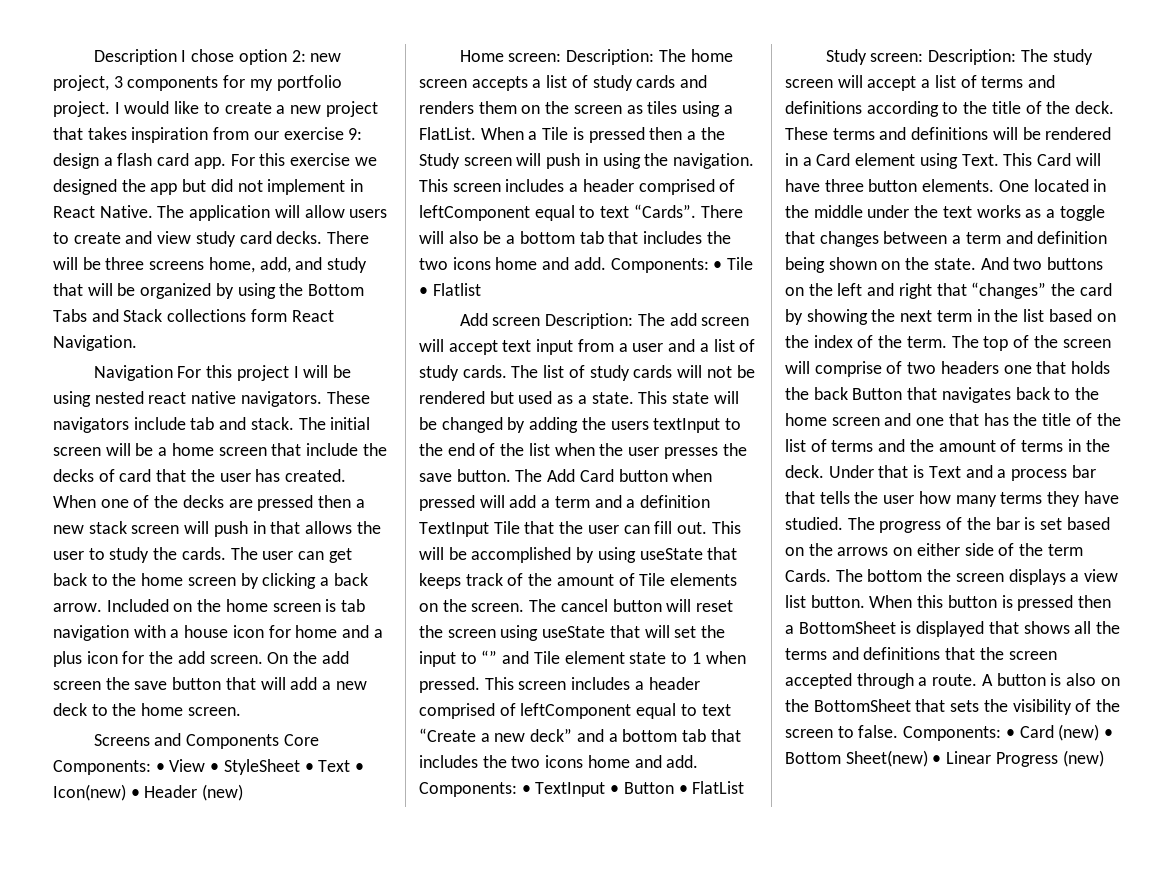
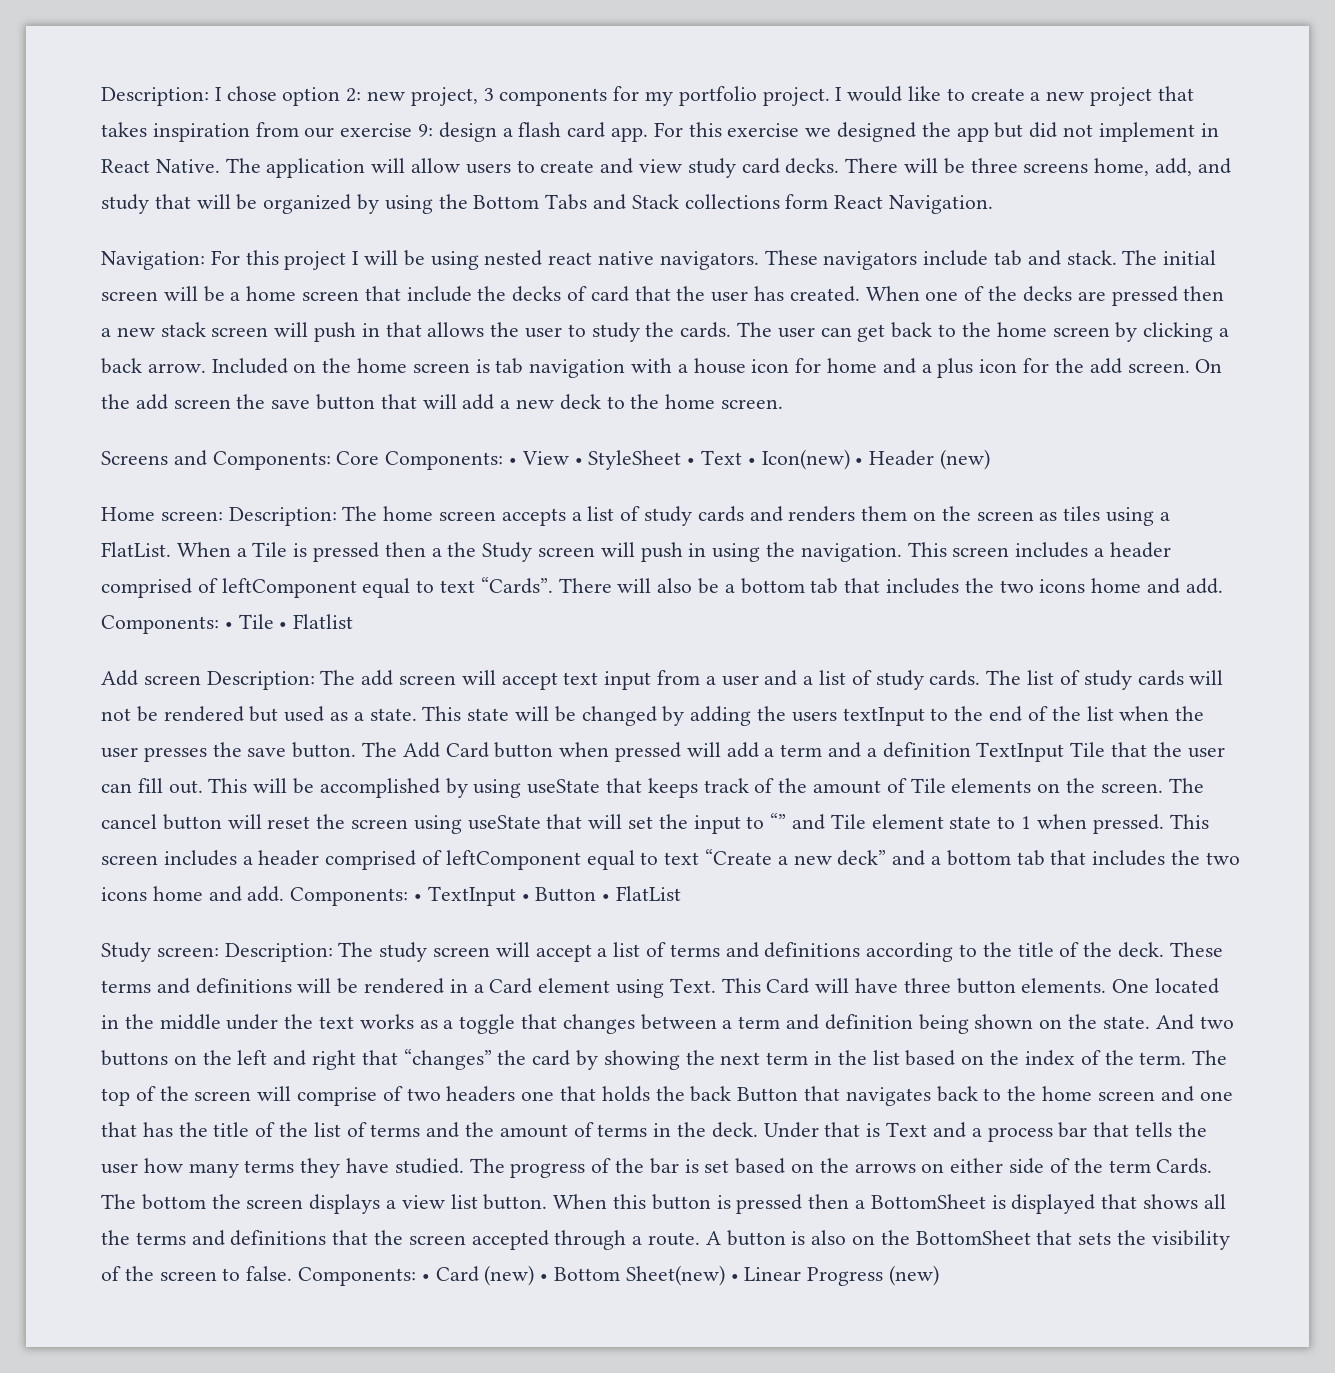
[93,49,177,65] Description -> [101,87,209,106] Description:
[93,365,173,381] Navigation -> [101,251,205,270] Navigation:
[186,734,280,749] Components -> [212,451,331,470] Components:

